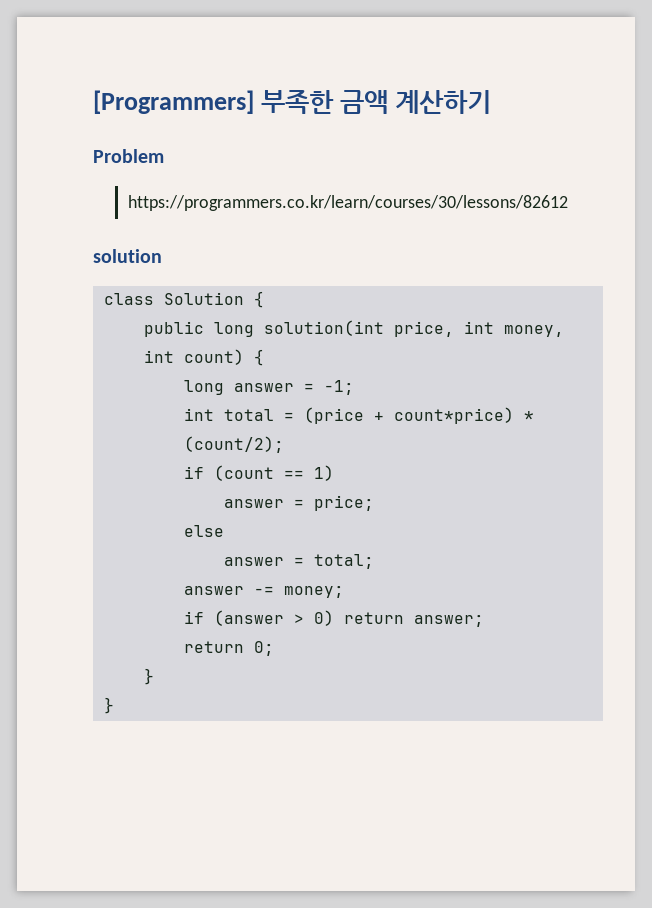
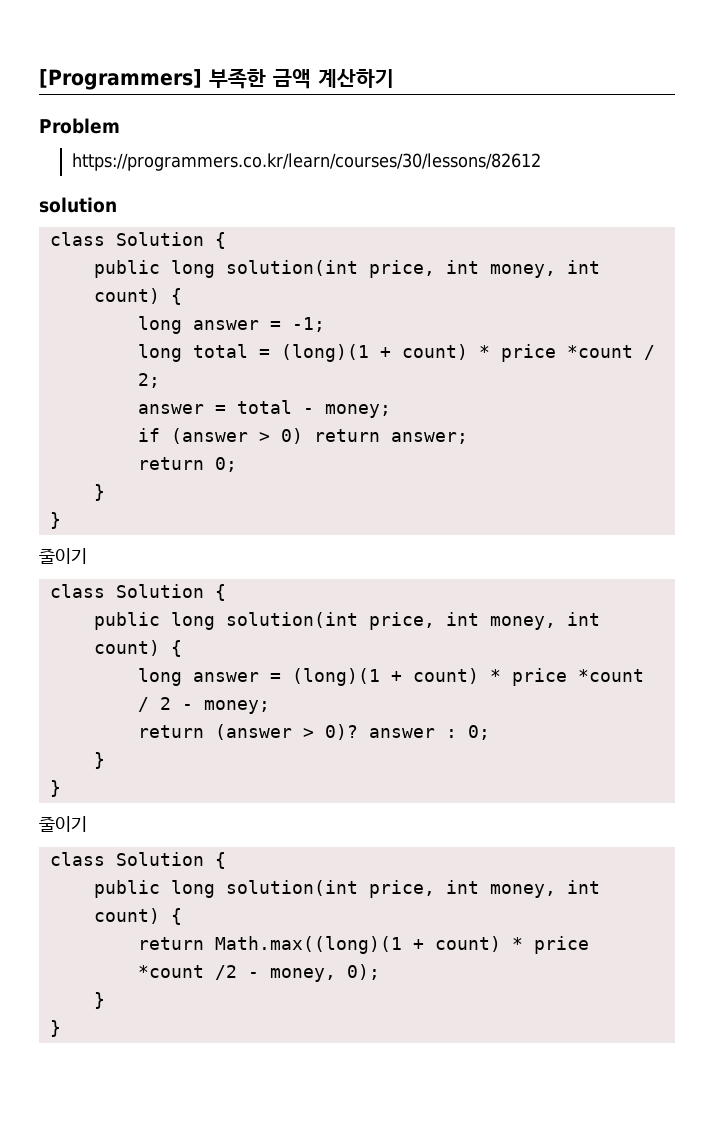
[183,408,214,421] int -> [137,344,182,362] long
[303,407,534,424] [183,436,284,453] [183,465,334,481] [223,495,374,511] [183,525,224,537] [223,554,374,569] [183,586,274,595] (price + count*price) * (count/2); // if (count == 1) // answer = price; // else // answer = total; // answer -= -> [280,344,655,362] [137,373,160,388] [137,400,314,414] (long)(1 + count) * price *count / 2; // answer = total -
(114, 705) none -> [39,548,87,564] [49,584,226,601] [93,612,600,630] [93,640,182,657] [137,668,644,686] [137,697,270,714] [137,724,490,740] [93,752,105,769] [49,780,61,797] [39,816,87,832] [49,852,226,869] [93,880,600,898] [93,908,182,925] [137,936,589,954] [137,964,380,982] [93,992,105,1009] [49,1020,61,1037] // 줄이기 // class Solution { // public long solution(int price, int money, int count) { // long answer = (long)(1 + count) * price *count / 2 - money; // return (answer > 0)? answer : 0; // } // } // 줄이기 // class Solution { // public long solution(int price, int money, int count) { // return Math.max((long)(1 + count) * price *count /2 - money, 0); // } // }

